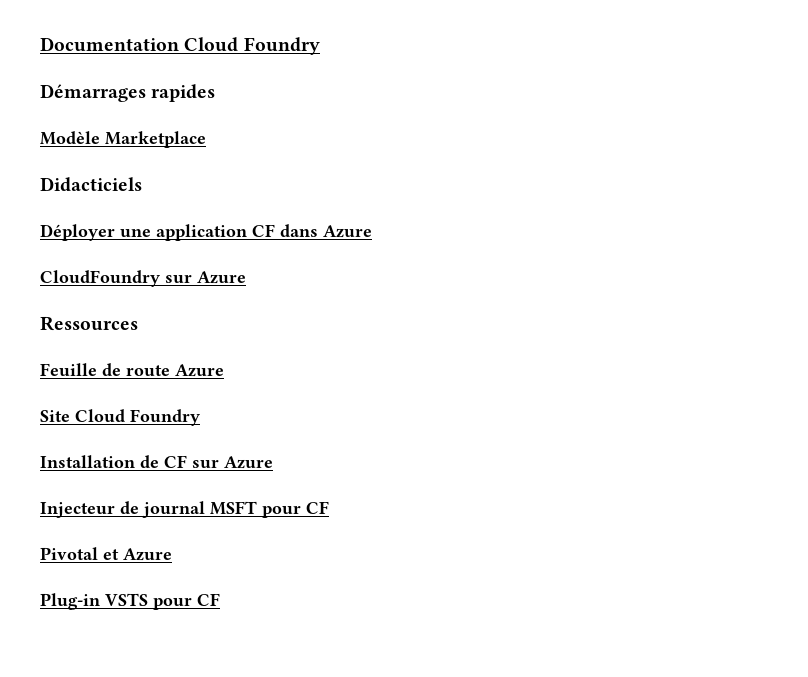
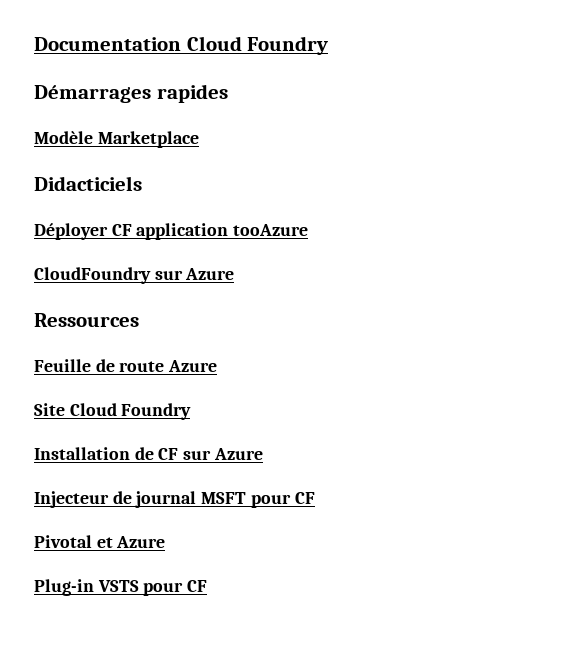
[120,224,372,241] une application CF dans Azure -> [111,223,309,240] CF application tooAzure

